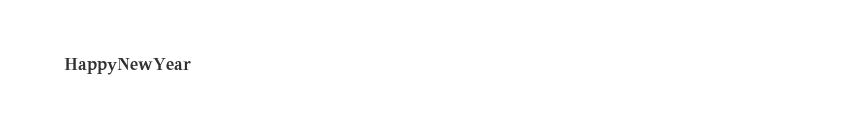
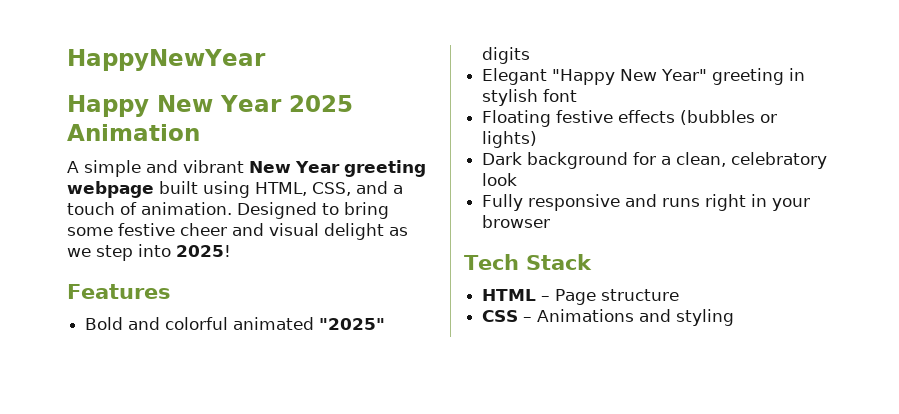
(191, 66) none -> [67,95,353,117] [67,124,200,141] [67,160,426,177] [67,181,403,198] [67,202,389,219] [67,223,408,240] [67,244,231,261] [67,284,171,299] [85,317,386,330] [482,47,531,64] [482,68,806,85] [482,89,578,106] [482,110,778,127] [482,131,538,148] [482,152,828,169] [482,173,518,186] [482,194,811,211] [482,215,551,228] [464,254,592,270] [482,289,680,305] [482,309,735,326] // Happy New Year 2025 Animation // A simple and vibrant New Year greeting webpage built using HTML, CSS, and a touch of animation. Designed to bring some festive cheer and visual delight as we step into 2025! // Features // Bold and colorful animated "2025" digits // Elegant "Happy New Year" greeting in stylish font // Floating festive effects (bubbles or lights) // Dark background for a clean, celebratory look // Fully responsive and runs right in your browser // Tech Stack // HTML – Page structure // CSS – Animations and styling

